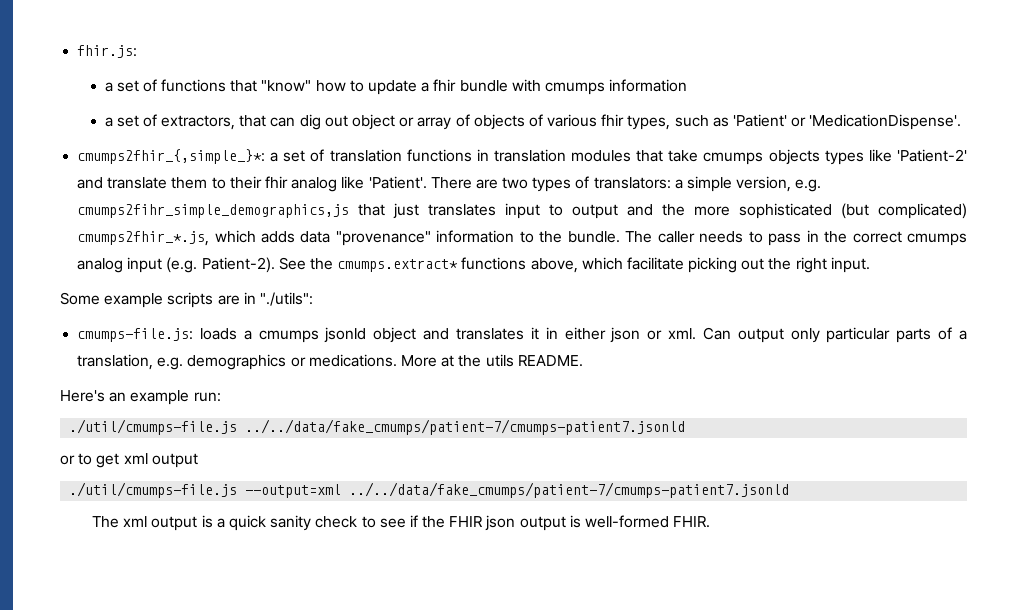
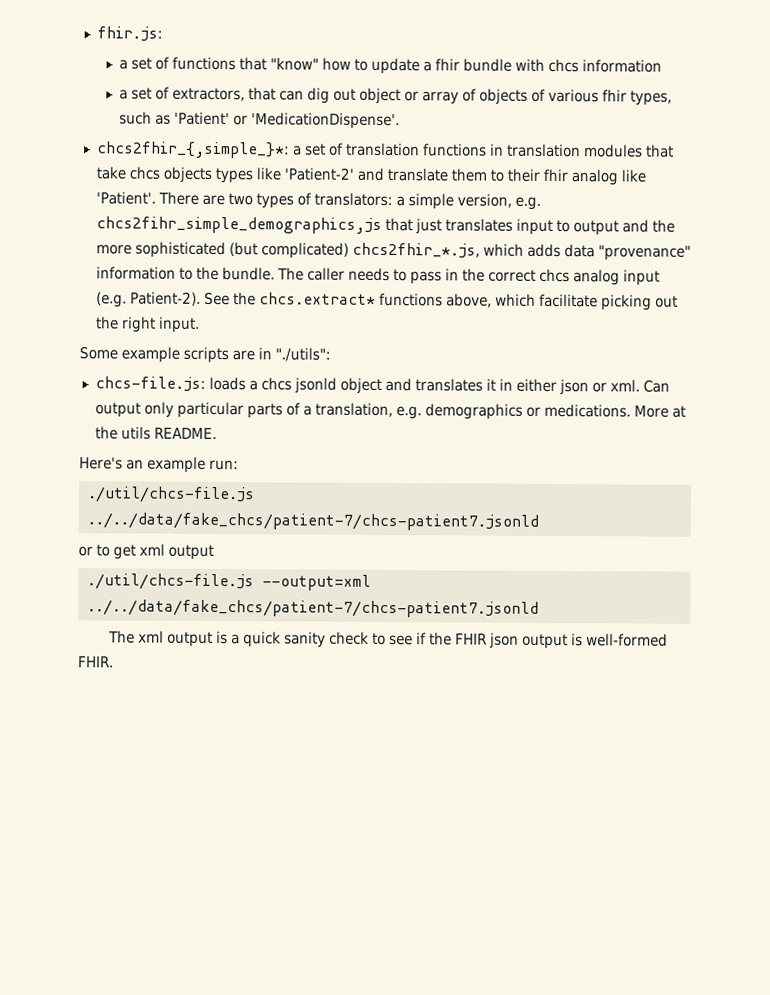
[544,82,605,95] cmumps -> [548,58,580,73] chcs
[77,149,266,164] cmumps2fhir_{,simple_}*: -> [96,141,290,159] chcs2fhir_{,simple_}*:
[703,152,764,165] cmumps -> [128,166,160,180] chcs
[77,204,350,218] cmumps2fihr_simple_demographics,js -> [95,216,382,234] chcs2fihr_simple_demographics,js
[77,231,210,246] cmumps2fhir_*.js, -> [351,242,480,259] chcs2fhir_*.js,
[907,233,968,246] cmumps -> [538,268,570,283] chcs
[337,259,459,272] cmumps.extract* -> [258,292,376,305] chcs.extract*
[77,328,194,342] cmumps-file.js: -> [94,376,206,392] chcs-file.js:
[258,330,319,343] cmumps -> [260,377,292,391] chcs
[69,419,686,435] ./util/cmumps-file.js ../../data/fake_cmumps/patient-7/cmumps-patient7.jsonld -> [86,486,255,504] [86,512,539,531] ./util/chcs-file.js ../../data/fake_chcs/patient-7/chcs-patient7.jsonld
[69,482,790,498] ./util/cmumps-file.js --output=xml ../../data/fake_cmumps/patient-7/cmumps-patient7.jsonld -> [86,573,371,591] [86,599,539,618] ./util/chcs-file.js --output=xml ../../data/fake_chcs/patient-7/chcs-patient7.jsonld

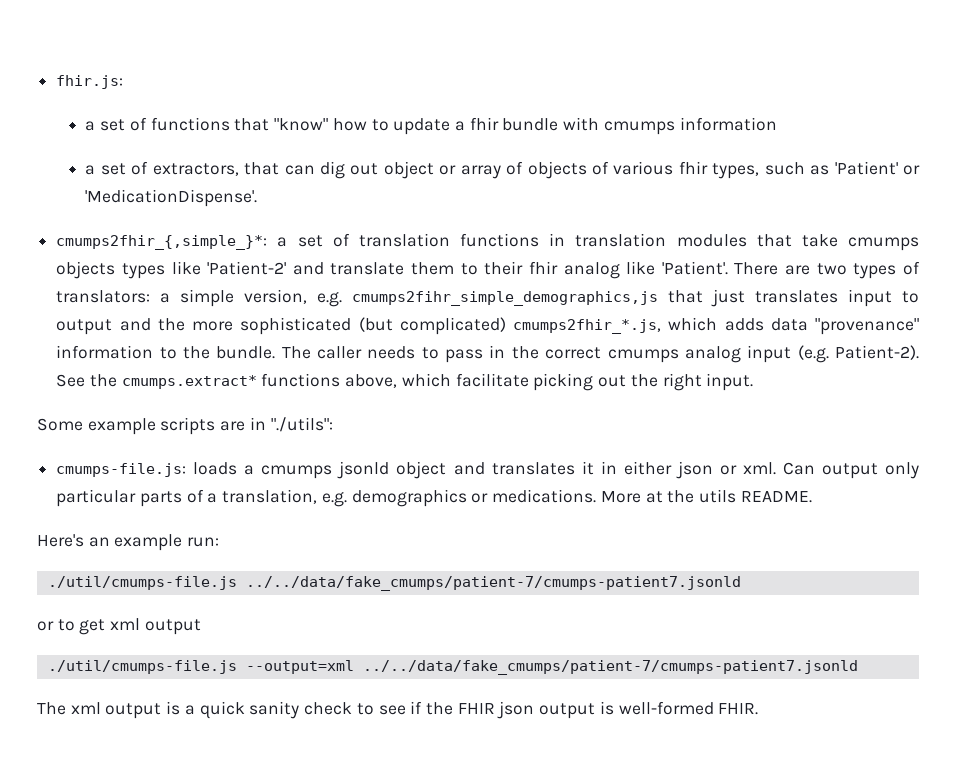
[548,58,580,73] chcs -> [603,121,675,135] cmumps
[96,141,290,159] chcs2fhir_{,simple_}*: -> [56,235,268,250] cmumps2fhir_{,simple_}*:
[128,166,160,180] chcs -> [847,237,919,251] cmumps
[95,216,382,234] chcs2fihr_simple_demographics,js -> [352,291,659,306] cmumps2fihr_simple_demographics,js
[351,242,480,259] chcs2fhir_*.js, -> [513,319,661,334] cmumps2fhir_*.js,
[538,268,570,283] chcs -> [607,349,679,363] cmumps
[258,292,376,305] chcs.extract* -> [121,375,257,389] cmumps.extract*
[94,376,206,392] chcs-file.js: -> [56,463,187,477] cmumps-file.js:
[260,377,292,391] chcs -> [261,465,333,479] cmumps
[86,486,255,504] [86,512,539,531] ./util/chcs-file.js ../../data/fake_chcs/patient-7/chcs-patient7.jsonld -> [47,576,741,591] ./util/cmumps-file.js ../../data/fake_cmumps/patient-7/cmumps-patient7.jsonld
[86,573,371,591] [86,599,539,618] ./util/chcs-file.js --output=xml ../../data/fake_chcs/patient-7/chcs-patient7.jsonld -> [47,660,858,675] ./util/cmumps-file.js --output=xml ../../data/fake_cmumps/patient-7/cmumps-patient7.jsonld

